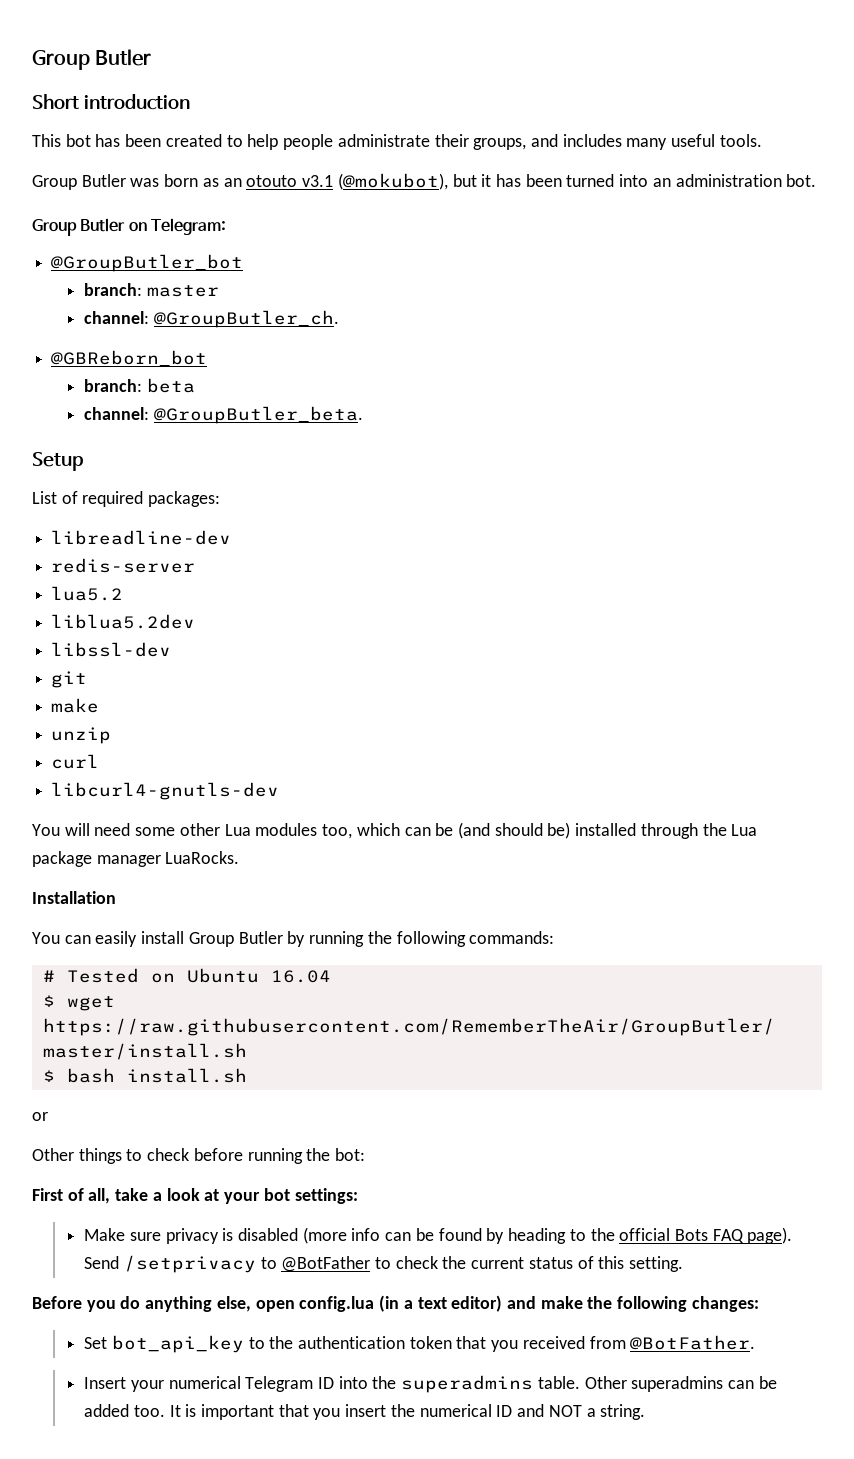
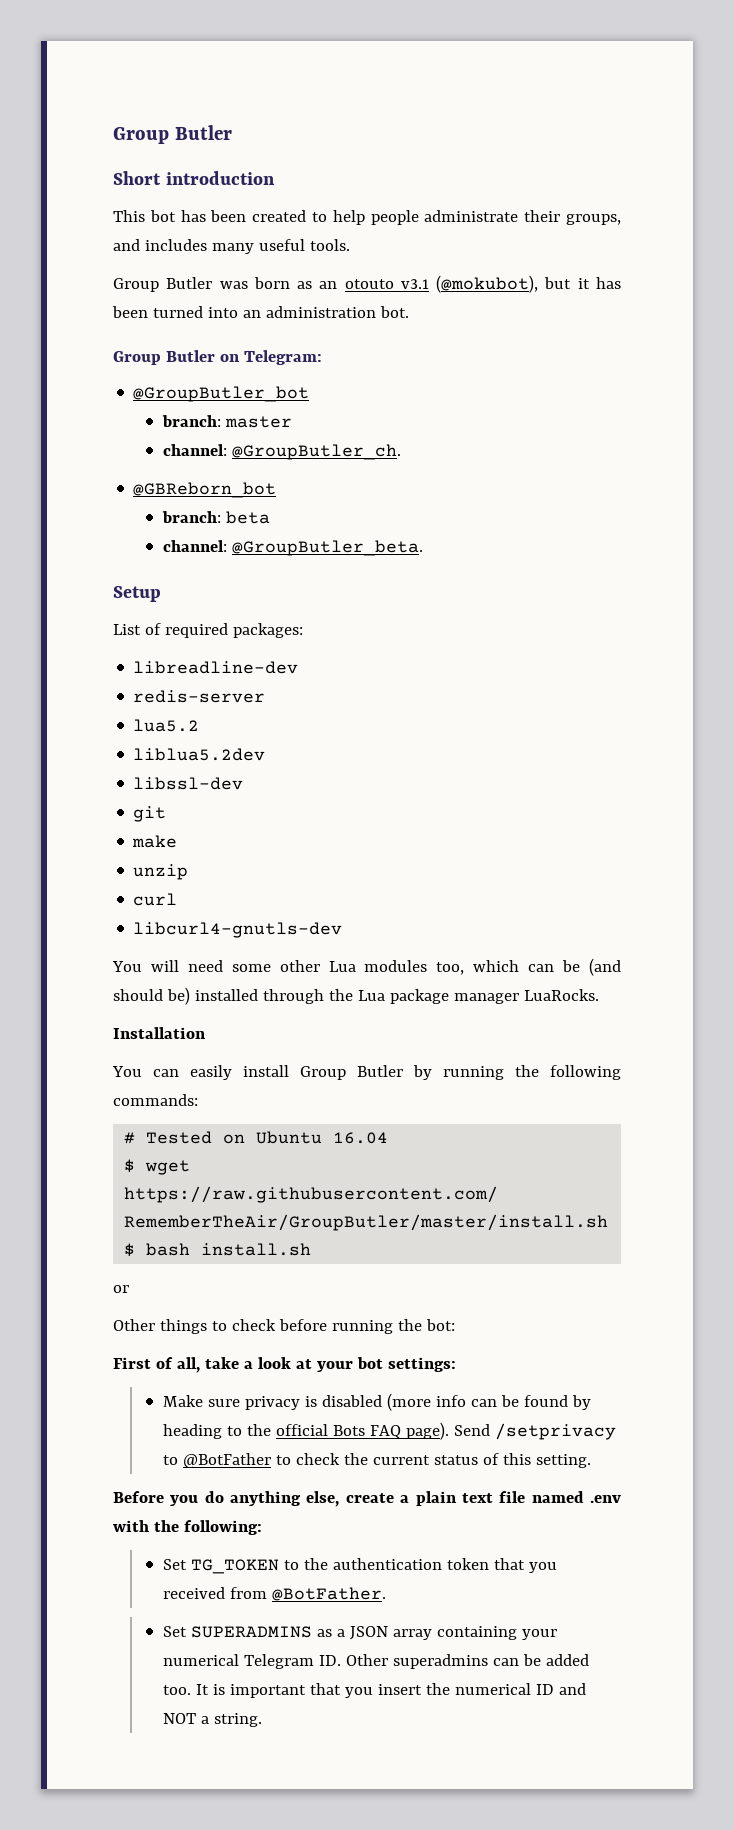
[255,1295,759,1312] [84,1335,244,1353] open config.lua (in a text editor) and make the following changes: // Set bot_api_key -> [345,1491,622,1506] [113,1520,262,1535] [162,1559,279,1574] create a plain text file named .env with the following: // Set TG_TOKEN
[84,1375,580,1393] Insert your numerical Telegram ID into the superadmins table. -> [162,1626,557,1640] [162,1654,341,1669] Set SUPERADMINS as a JSON array containing your numerical Telegram ID.

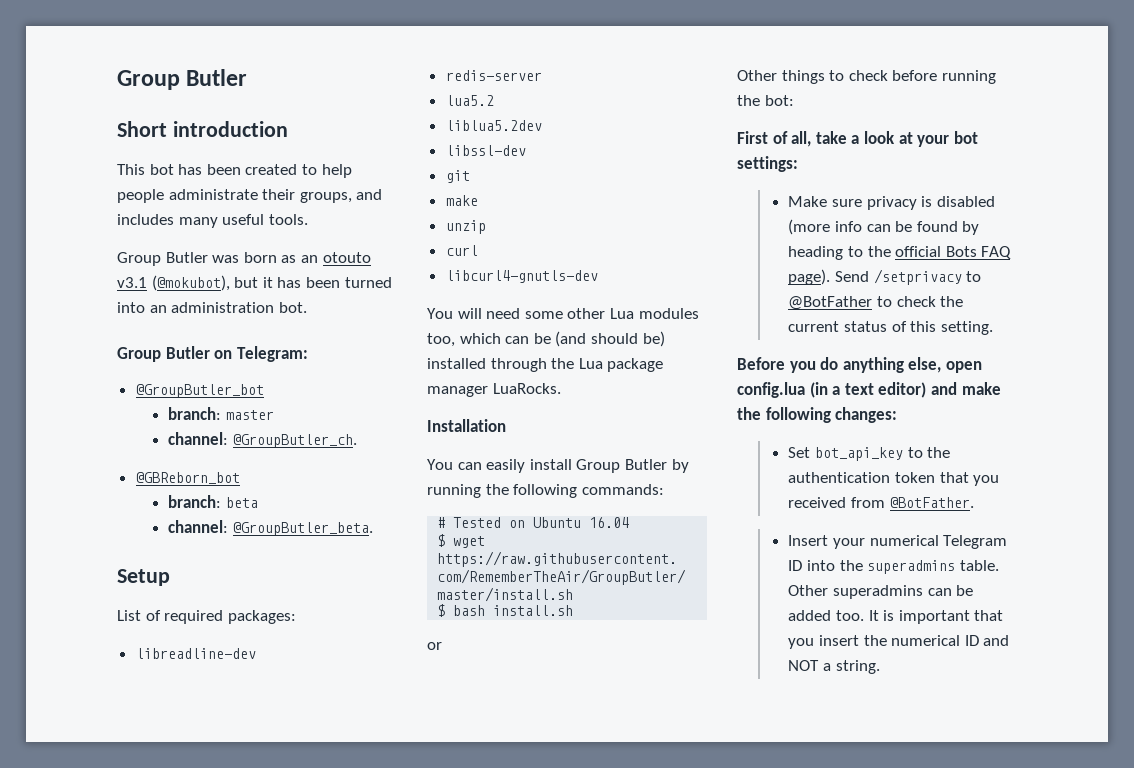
[345,1491,622,1506] [113,1520,262,1535] [162,1559,279,1574] create a plain text file named .env with the following: // Set TG_TOKEN -> [945,361,982,373] [737,382,1001,398] [737,407,898,423] [788,447,904,461] open config.lua (in a text editor) and make the following changes: // Set bot_api_key
[162,1626,557,1640] [162,1654,341,1669] Set SUPERADMINS as a JSON array containing your numerical Telegram ID. -> [788,535,1008,549] [788,560,999,574] Insert your numerical Telegram ID into the superadmins table.

